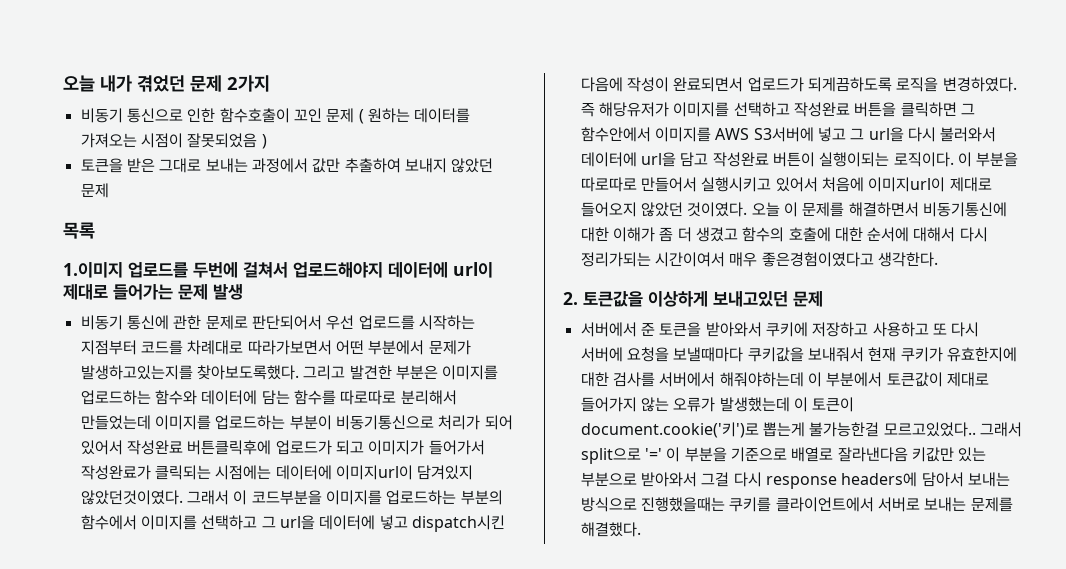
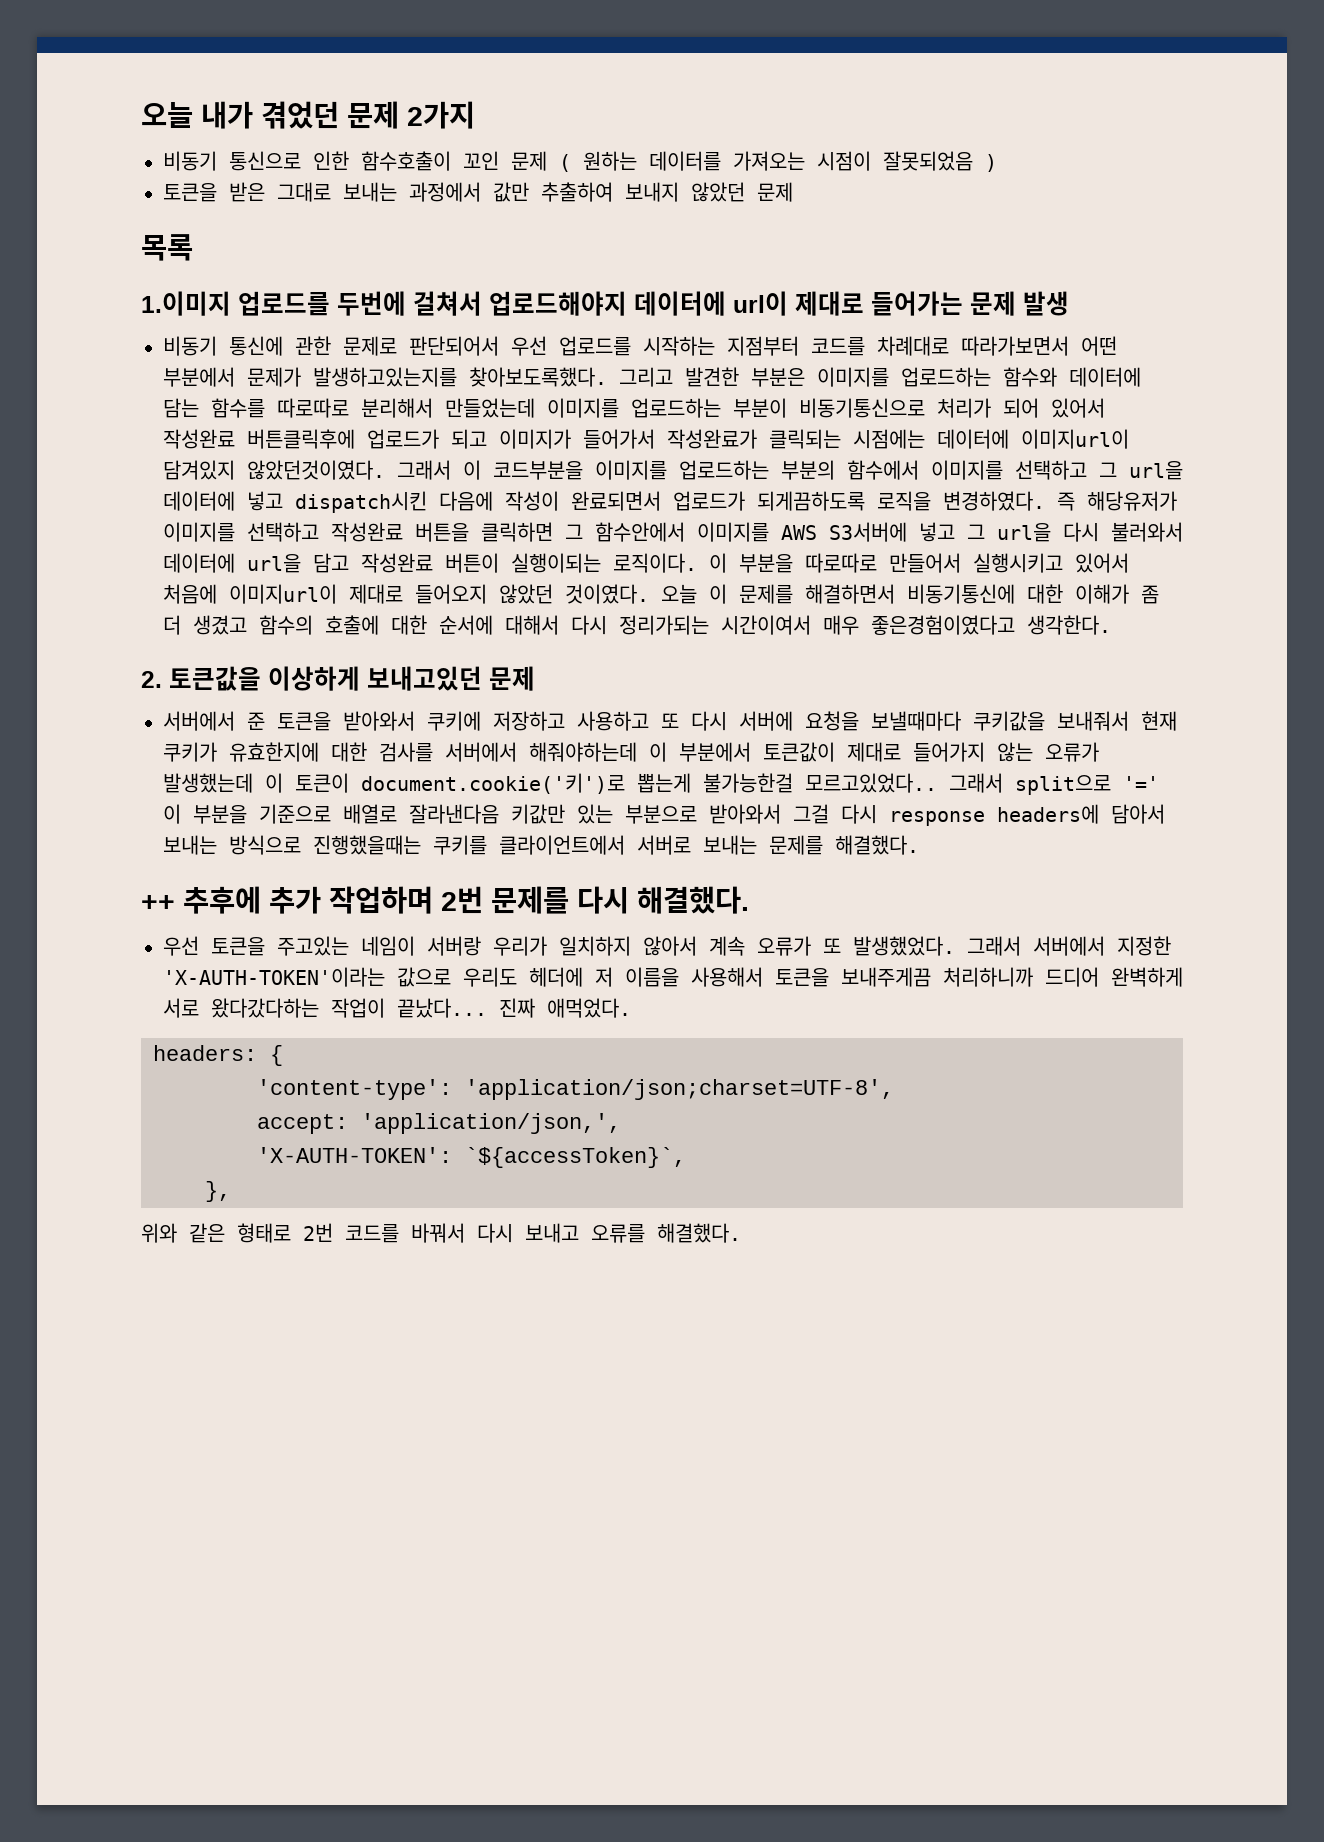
(641, 529) none -> [141,886,749,914] [163,936,1171,956] [163,967,1183,987] [163,998,631,1018] [153,1045,283,1066] [257,1079,894,1100] [257,1113,621,1134] [257,1147,686,1168] [205,1181,231,1202] [141,1223,741,1243] // ++ 추후에 추가 작업하며 2번 문제를 다시 해결했다. // 우선 토큰을 주고있는 네임이 서버랑 우리가 일치하지 않아서 계속 오류가 또 발생했었다. 그래서 서버에서 지정한 'X-AUTH-TOKEN'이라는 값으로 우리도 헤더에 저 이름을 사용해서 토큰을 보내주게끔 처리하니까 드디어 완벽하게 서로 왔다갔다하는 작업이 끝났다... 진짜 애먹었다. // headers: { // 'content-type': 'application/json;charset=UTF-8', // accept: 'application/json,', // 'X-AUTH-TOKEN': `${accessToken}`, // }, // 위와 같은 형태로 2번 코드를 바꿔서 다시 보내고 오류를 해결했다.

